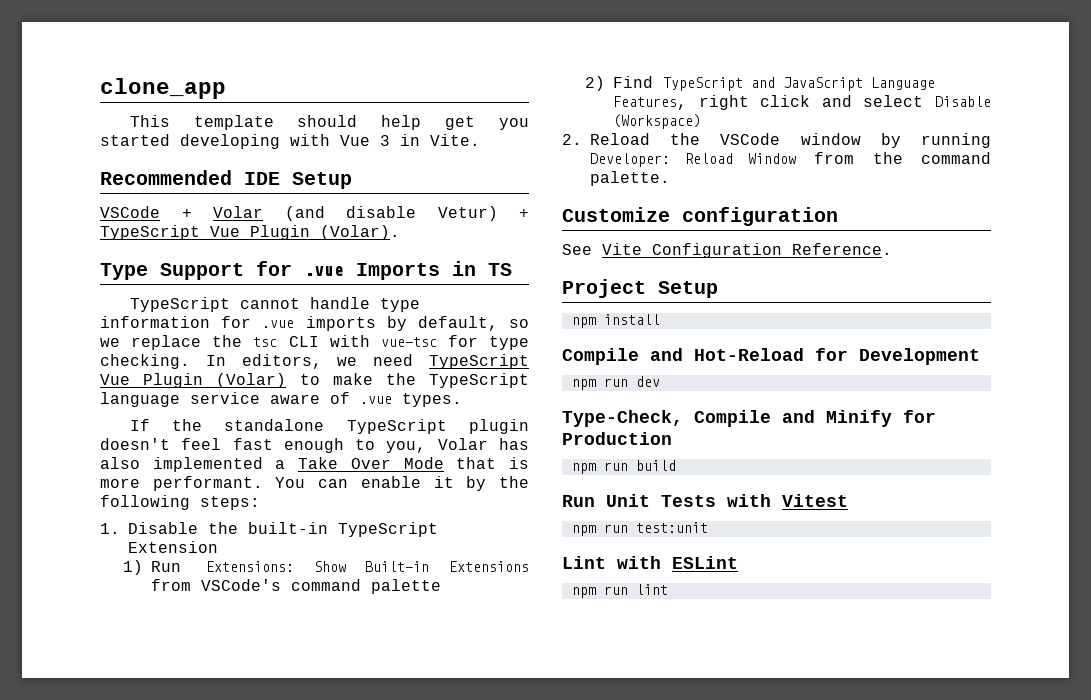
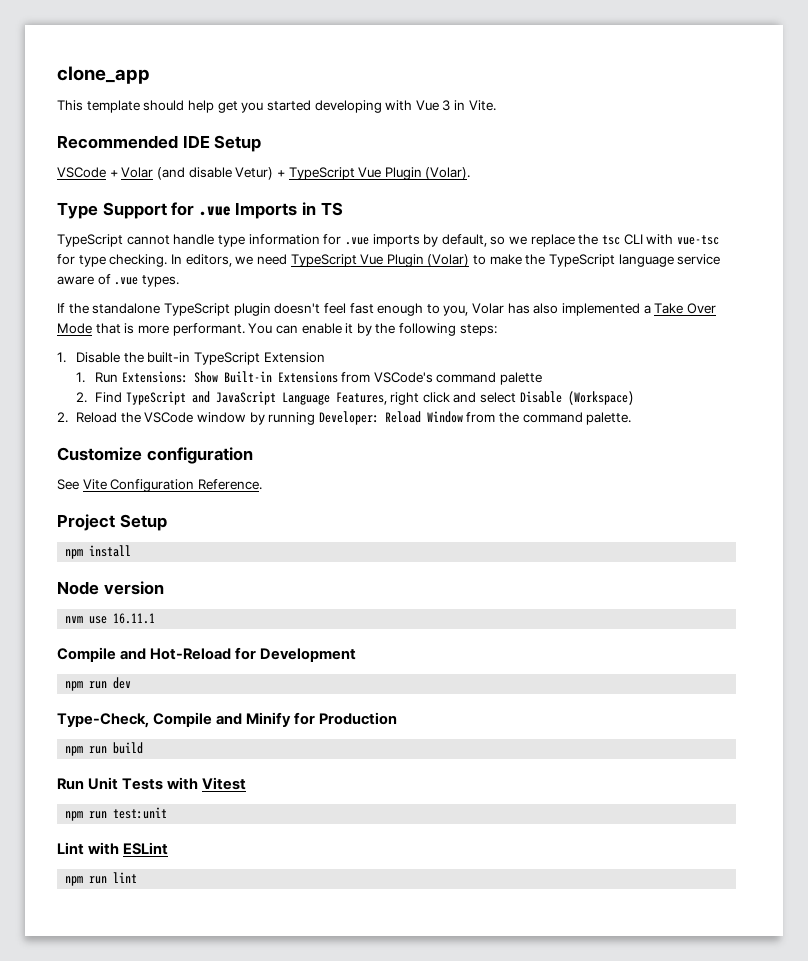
[123,560,144,575] 1) -> [75,372,85,383] 1.
[585,76,606,91] 2) -> [75,392,87,403] 2.
(660, 319) none -> [57,581,164,595] [65,613,156,624] // Node version // nvm use 16.11.1

